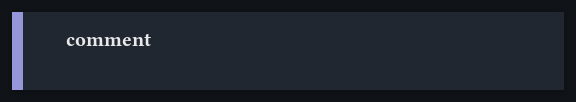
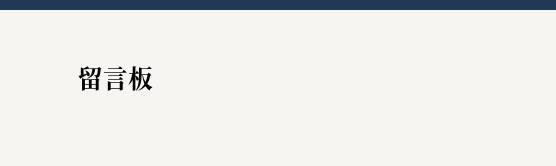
[66,33,151,46] comment -> [78,66,153,91] 留言板

